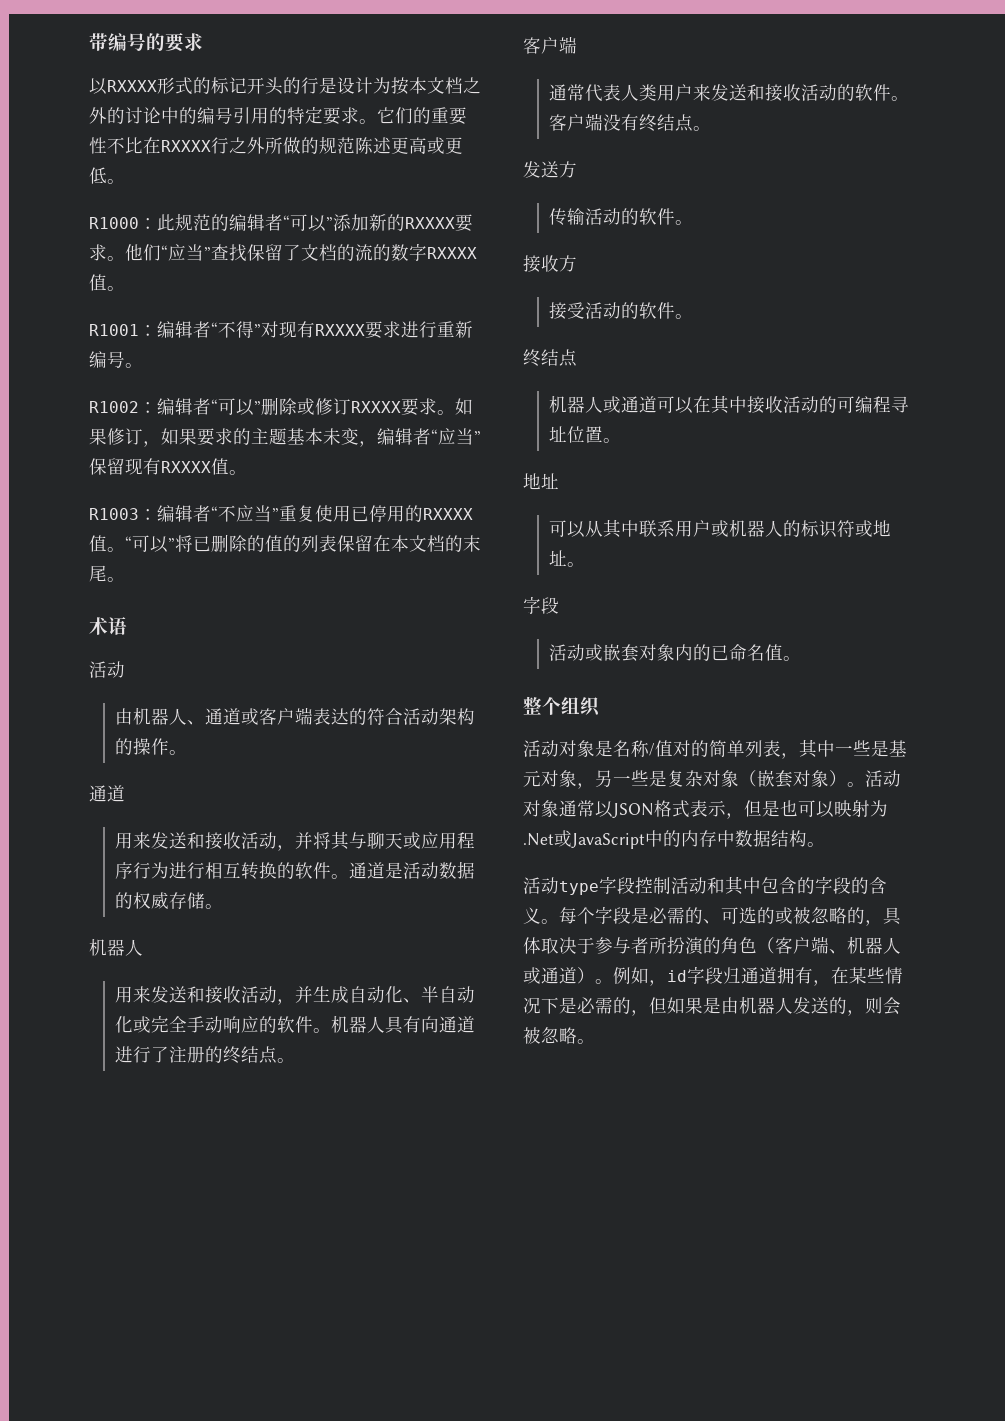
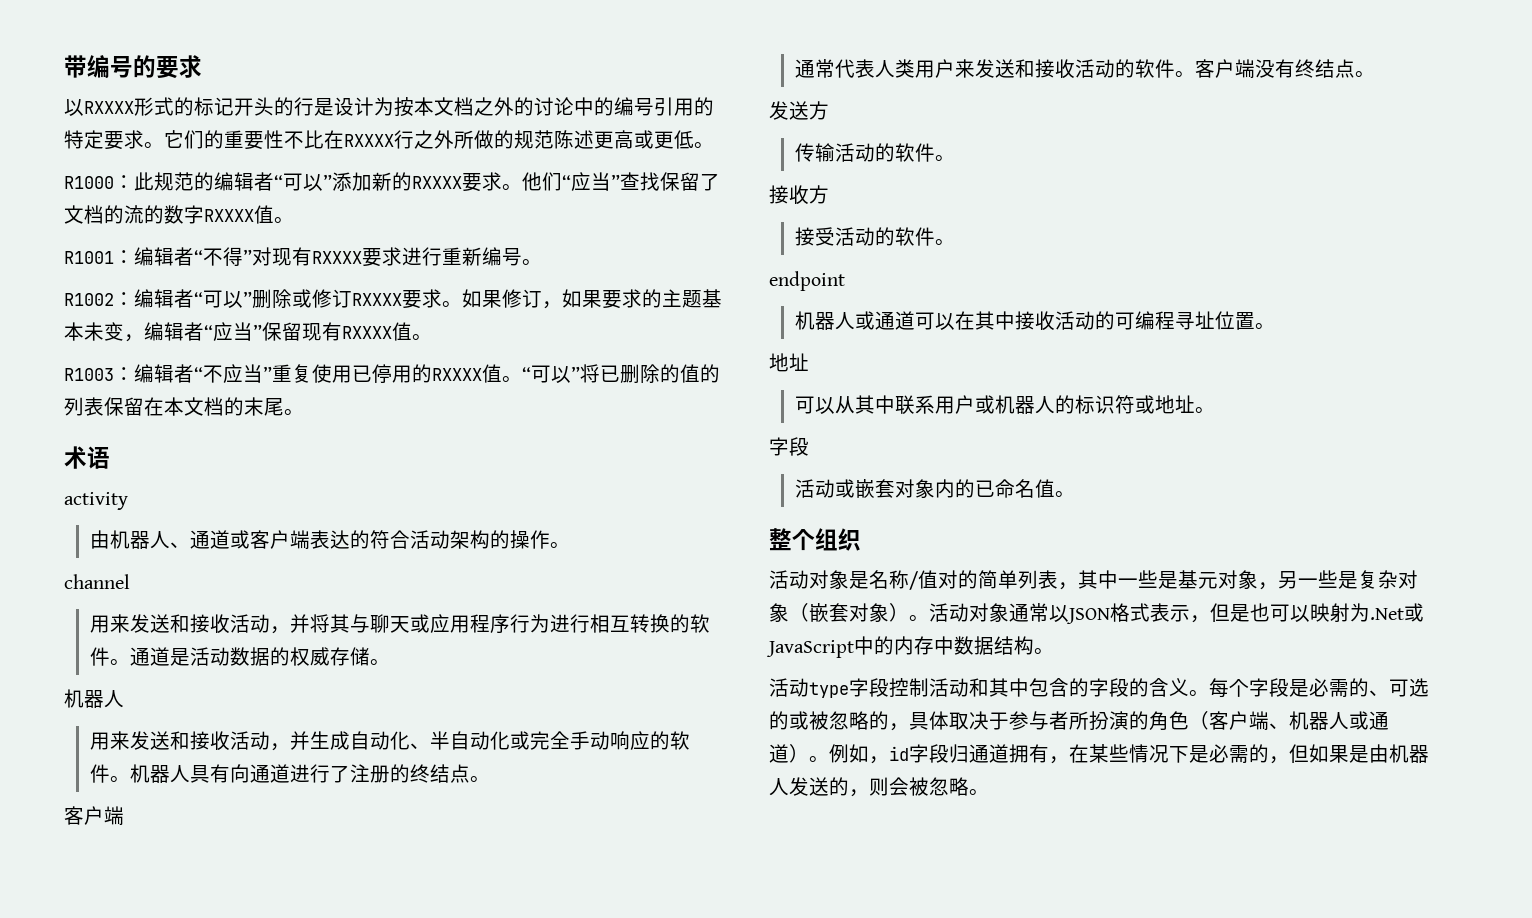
[89,661,125,678] 活动 -> [64,492,128,510] activity
[89,785,125,802] 通道 -> [64,574,130,589] channel
[523,349,577,367] 终结点 -> [769,271,845,291] endpoint

